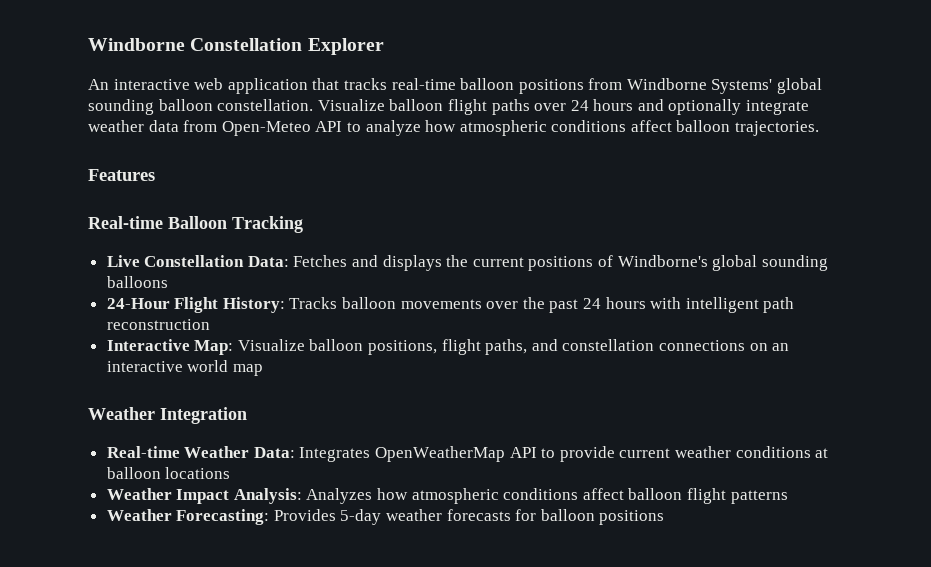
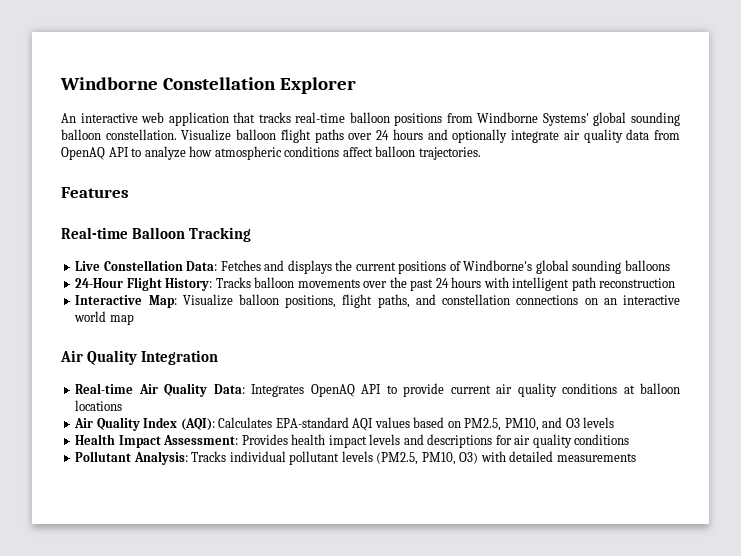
[88,120,144,132] weather -> [563,129,623,143] air quality
[221,121,311,136] Open-Meteo -> [61,147,105,160] OpenAQ
[88,407,155,420] Weather -> [60,350,137,365] Air Quality
[184,446,250,458] Weather -> [138,383,208,397] Air Quality
[375,446,506,462] OpenWeatherMap -> [310,384,355,397] OpenAQ
[675,446,732,458] weather -> [496,383,557,397] air quality
[106,488,788,504] [106,509,665,525] Weather Impact Analysis: Analyzes how atmospheric conditions affect balloon flight patterns // Weather Forecasting: Provides 5-day weather forecasts for balloon positions -> [74,417,615,431] [75,434,630,448] [75,451,636,465] Air Quality Index (AQI): Calculates EPA-standard AQI values based on PM2.5, PM10, and O3 levels // Health Impact Assessment: Provides health impact levels and descriptions for air quality conditions // Pollutant Analysis: Tracks individual pollutant levels (PM2.5, PM10, O3) with detailed measurements

